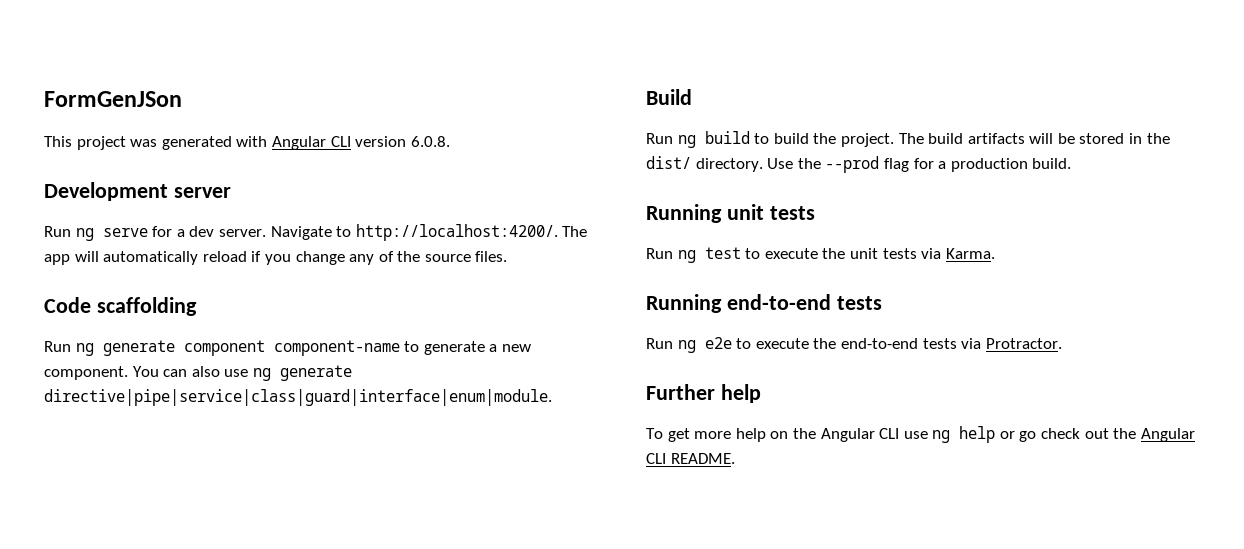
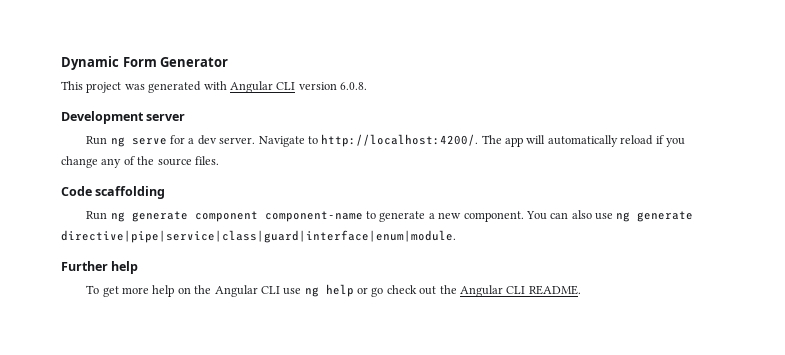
[44,91,182,107] FormGenJSon -> [61,56,229,70] Dynamic Form Generator
[646,89,692,105] [646,131,1170,148] [646,156,1072,173] [646,204,815,223] [646,247,995,263] [646,294,882,313] [646,337,1062,353] // Build // Run ng build to build the project. The build artifacts will be stored in the dist/ directory. Use the --prod flag for a production build. // Running unit tests // Run ng test to execute the unit tests via Karma. // Running end-to-end tests // Run ng e2e to execute the end-to-end tests via Protractor. -> (456, 236) none

